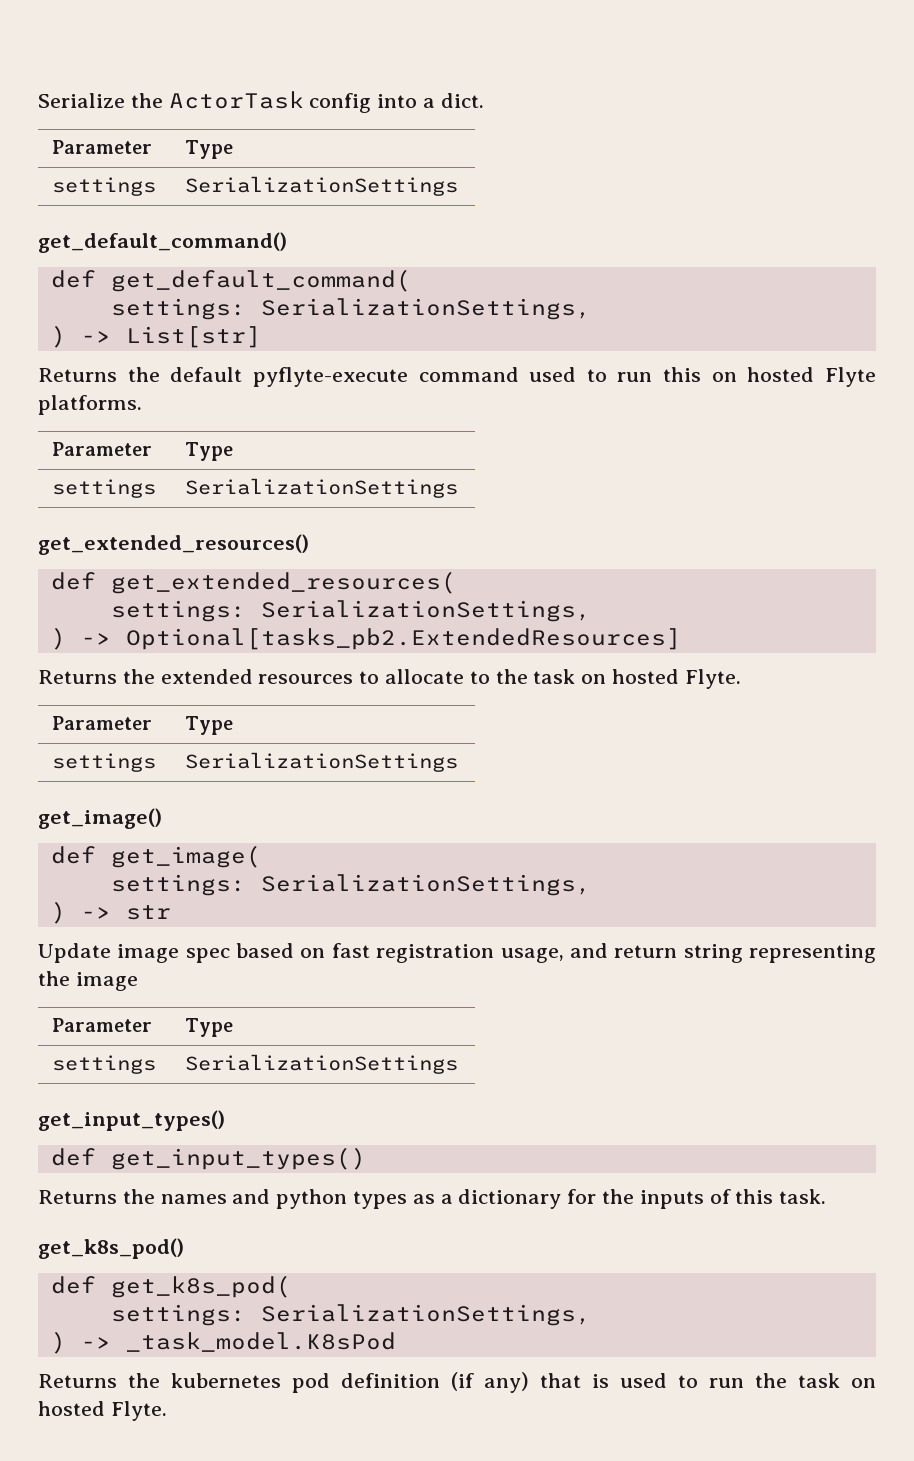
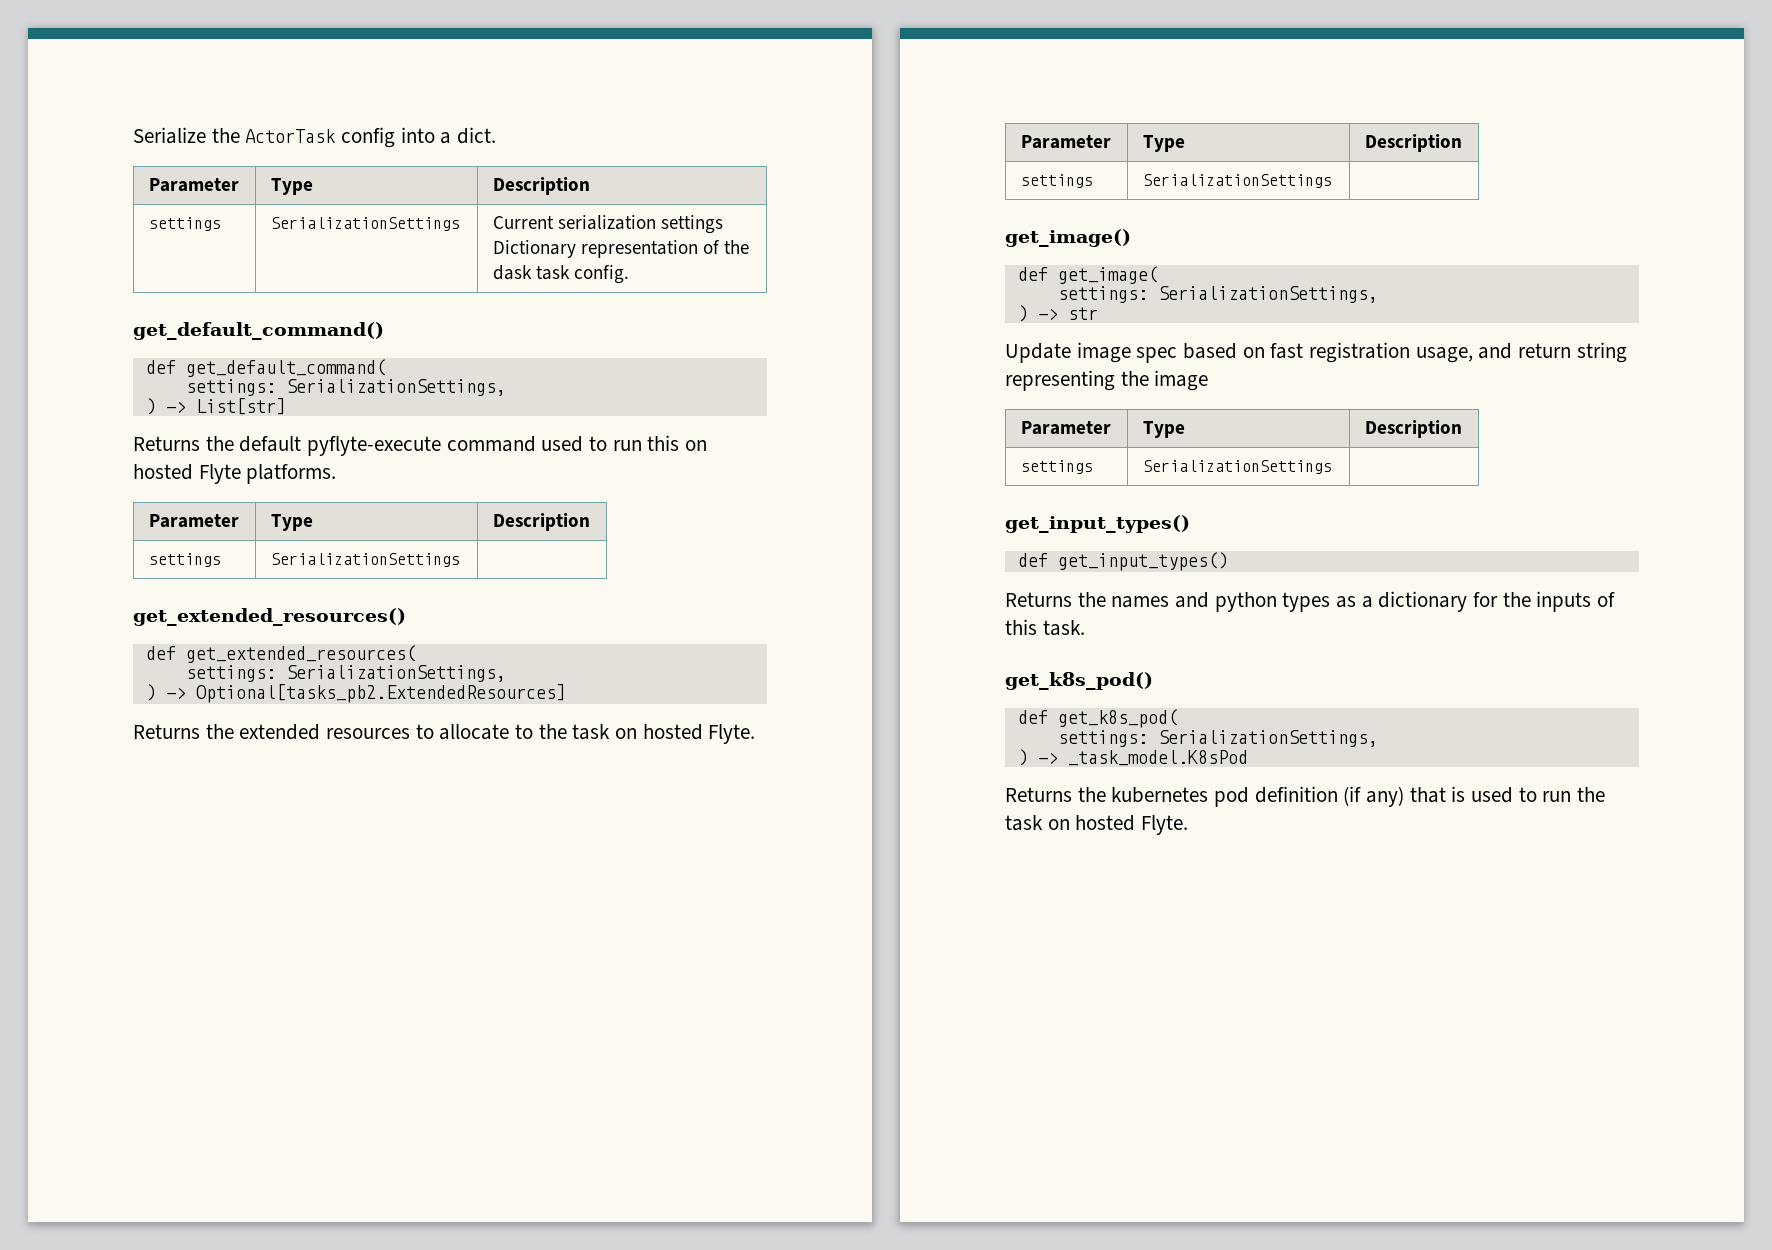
[52,177,157,196] [185,176,459,196] // settings | SerializationSettings -> [492,177,590,195] [148,217,221,231] [270,217,460,231] [492,215,724,234] [492,240,750,258] [492,265,630,284] | Description // settings | SerializationSettings | Current serialization settings Dictionary representation of the dask task config.
[52,479,157,498] [185,478,459,498] // settings | SerializationSettings -> [492,513,590,531] [148,553,221,567] [270,553,460,567] | Description // settings | SerializationSettings |
[52,753,157,772] [185,752,459,772] // settings | SerializationSettings -> [1364,134,1462,152] [1020,174,1093,188] [1142,174,1332,188] | Description // settings | SerializationSettings |
[52,1055,157,1074] [185,1054,459,1074] // settings | SerializationSettings -> [1364,420,1462,438] [1020,460,1093,474] [1142,460,1332,474] | Description // settings | SerializationSettings |

